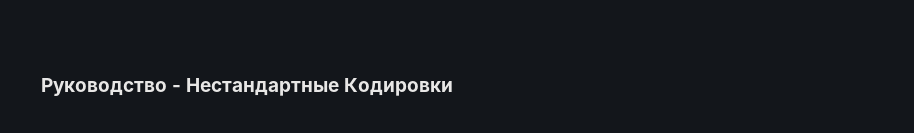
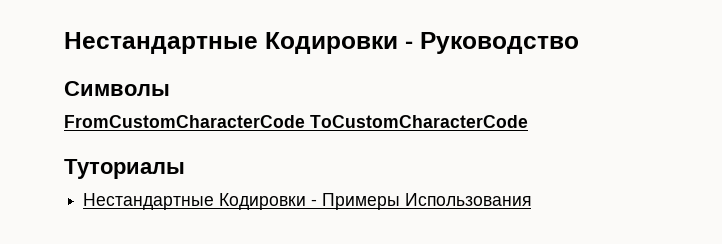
[41,78,454,96] Руководство - Нестандартные Кодировки -> [64,32,579,54] [64,81,170,96] [64,115,528,128] [64,159,185,179] [83,193,532,210] Нестандартные Кодировки - Руководство // Символы // FromCustomCharacterCode ToCustomCharacterCode // Туториалы // Нестандартные Кодировки - Примеры Использования

